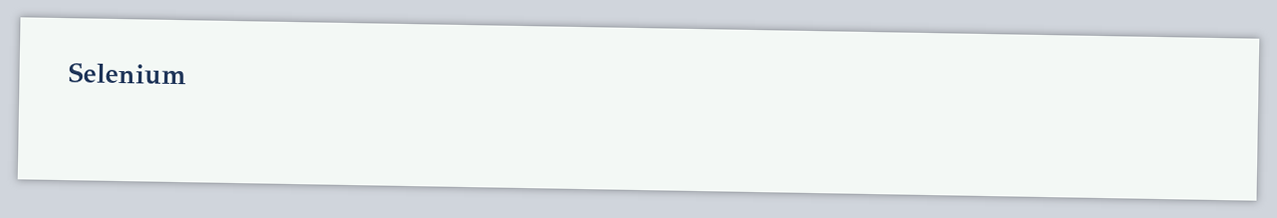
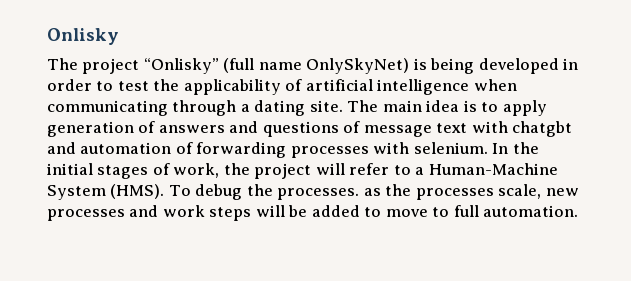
[68,62,187,86] Selenium -> [47,28,119,45] [47,58,579,74] [47,79,517,95] [47,100,547,116] [47,121,573,137] [47,142,539,158] [47,163,558,179] [47,184,579,200] [47,205,579,221] Onlisky // The project “Onlisky” (full name OnlySkyNet) is being developed in order to test the applicability of artificial intelligence when communicating through a dating site. The main idea is to apply generation of answers and questions of message text with chatgbt and automation of forwarding processes with selenium. In the initial stages of work, the project will refer to a Human-Machine System (HMS). To debug the processes. as the processes scale, new processes and work steps will be added to move to full automation.

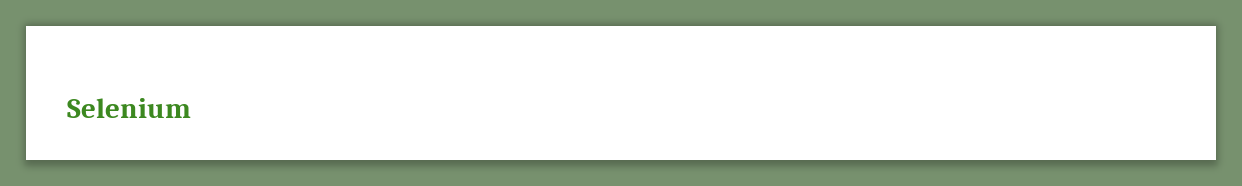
[47,28,119,45] [47,58,579,74] [47,79,517,95] [47,100,547,116] [47,121,573,137] [47,142,539,158] [47,163,558,179] [47,184,579,200] [47,205,579,221] Onlisky // The project “Onlisky” (full name OnlySkyNet) is being developed in order to test the applicability of artificial intelligence when communicating through a dating site. The main idea is to apply generation of answers and questions of message text with chatgbt and automation of forwarding processes with selenium. In the initial stages of work, the project will refer to a Human-Machine System (HMS). To debug the processes. as the processes scale, new processes and work steps will be added to move to full automation. -> [67,98,191,118] Selenium

